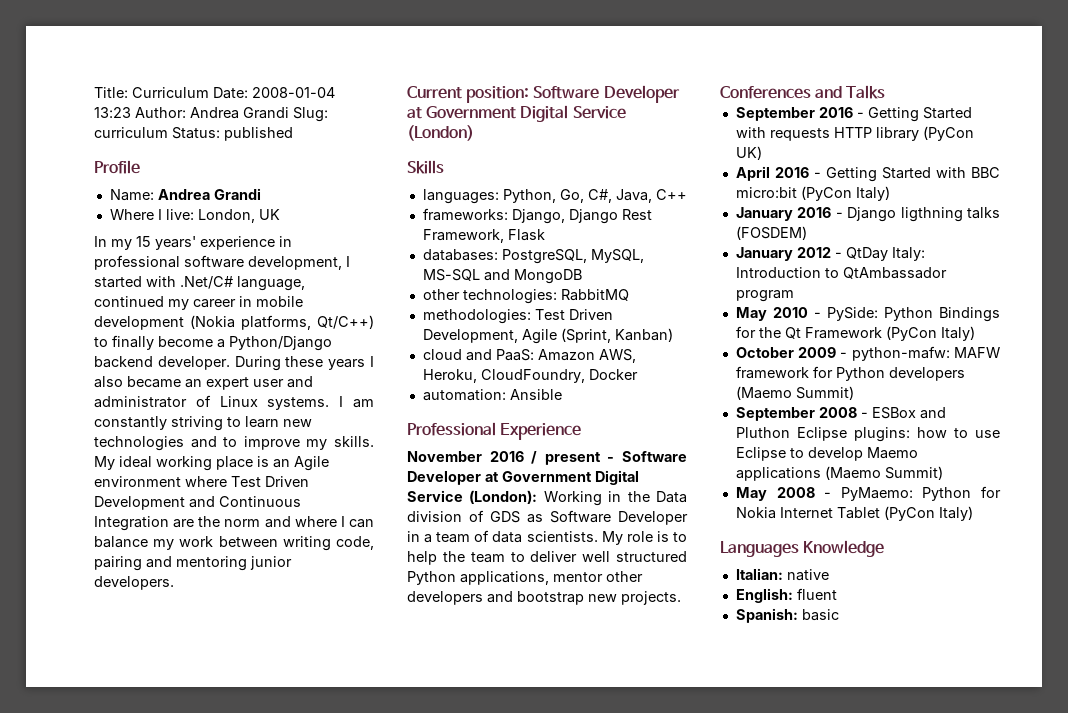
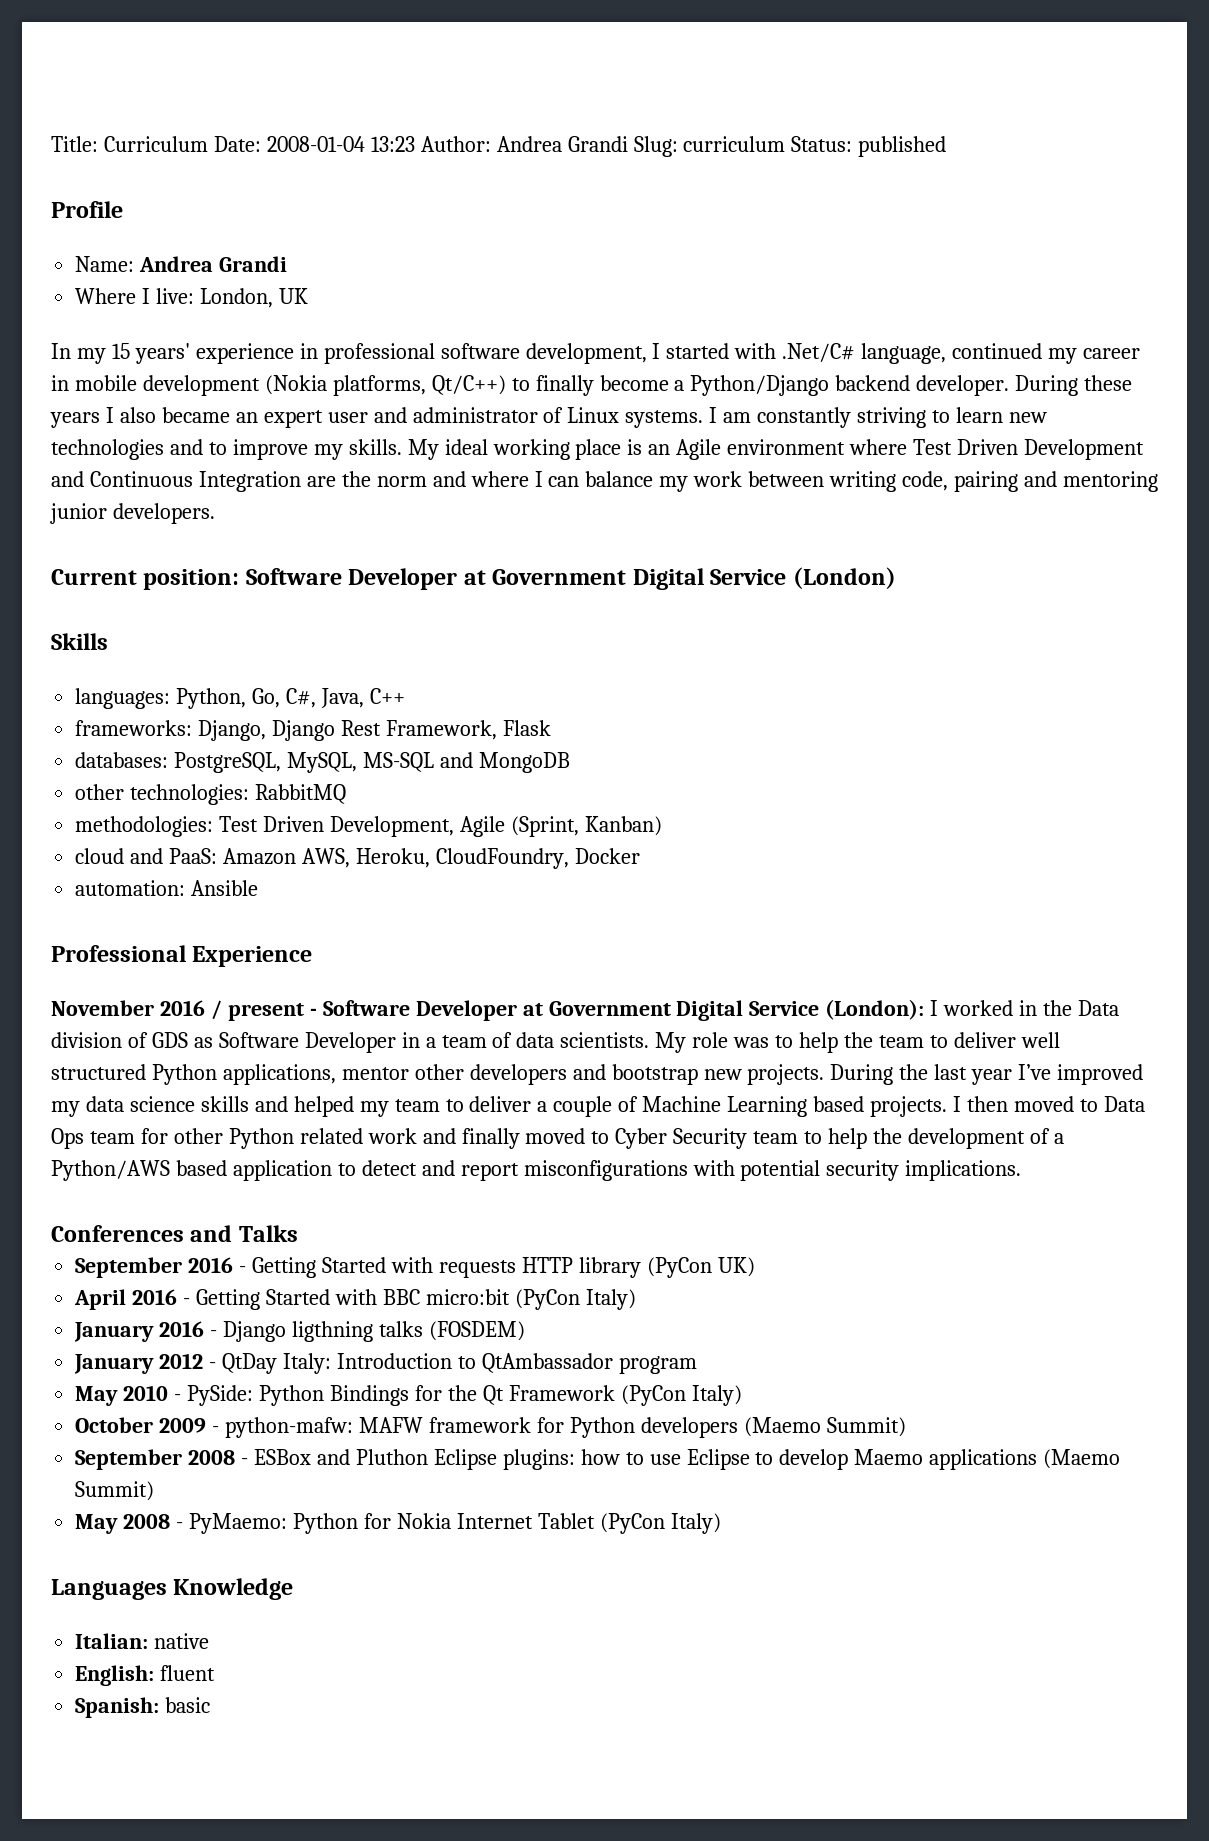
[543,491,602,506] Working -> [930,1000,1014,1016] I worked
[656,531,669,542] is -> [733,1037,770,1048] was
(681, 598) none -> [830,1064,1144,1085] [51,1096,1145,1117] [51,1128,1064,1149] [51,1160,1022,1181] During the last year I’ve improved my data science skills and helped my team to deliver a couple of Machine Learning based projects. I then moved to Data Ops team for other Python related work and finally moved to Cyber Security team to help the development of a Python/AWS based application to detect and report misconfigurations with potential security implications.

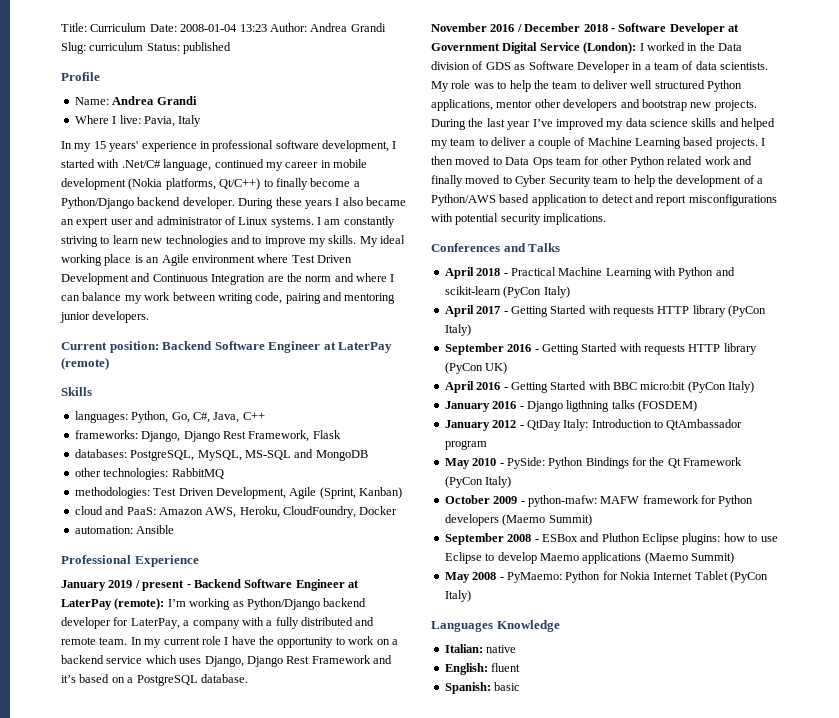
[200,288,308,308] London, UK -> [143,115,202,127] Pavia, Italy
[245,567,896,590] Software Developer at Government Digital Service (London) -> [162,341,393,353] [61,357,109,370] Backend Software Engineer at LaterPay (remote)
(313, 956) none -> [61,579,359,591] [61,598,367,610] [61,617,375,629] [61,636,398,648] [61,655,392,667] [61,674,248,686] // January 2019 / present - Backend Software Engineer at LaterPay (remote): I’m working as Python/Django backend developer for LaterPay, a company with a fully distributed and remote team. In my current role I have the opportunity to work on a backend service which uses Django, Django Rest Framework and it’s based on a PostgreSQL database.
[227,1003,304,1021] present -> [524,23,608,32] December 2018
(298, 1233) none -> [444,267,735,279] [444,286,570,298] [444,305,767,317] [444,324,471,336] // April 2018 - Practical Machine Learning with Python and scikit-learn (PyCon Italy) // April 2017 - Getting Started with requests HTTP library (PyCon Italy)

